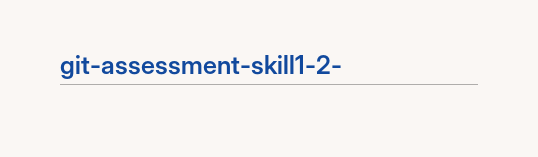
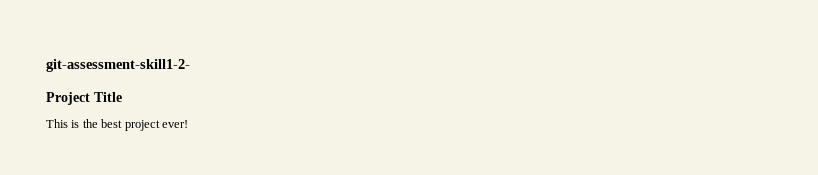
(342, 67) none -> [46,92,122,105] [46,119,188,131] // Project Title // This is the best project ever!

